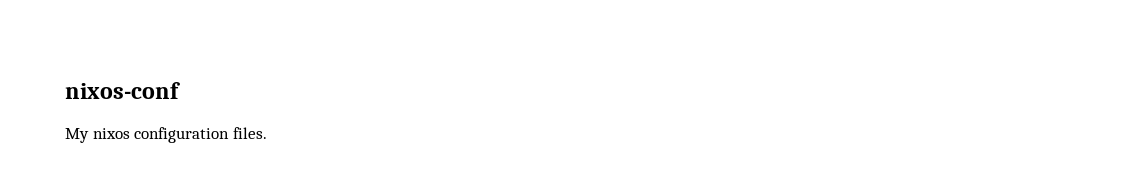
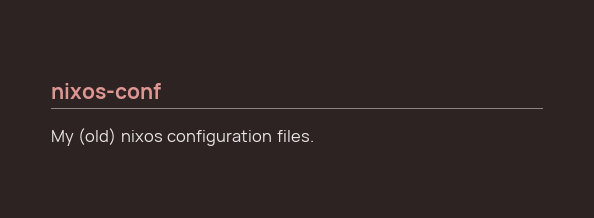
(89, 135) none -> [78,128,117,145] (old)

